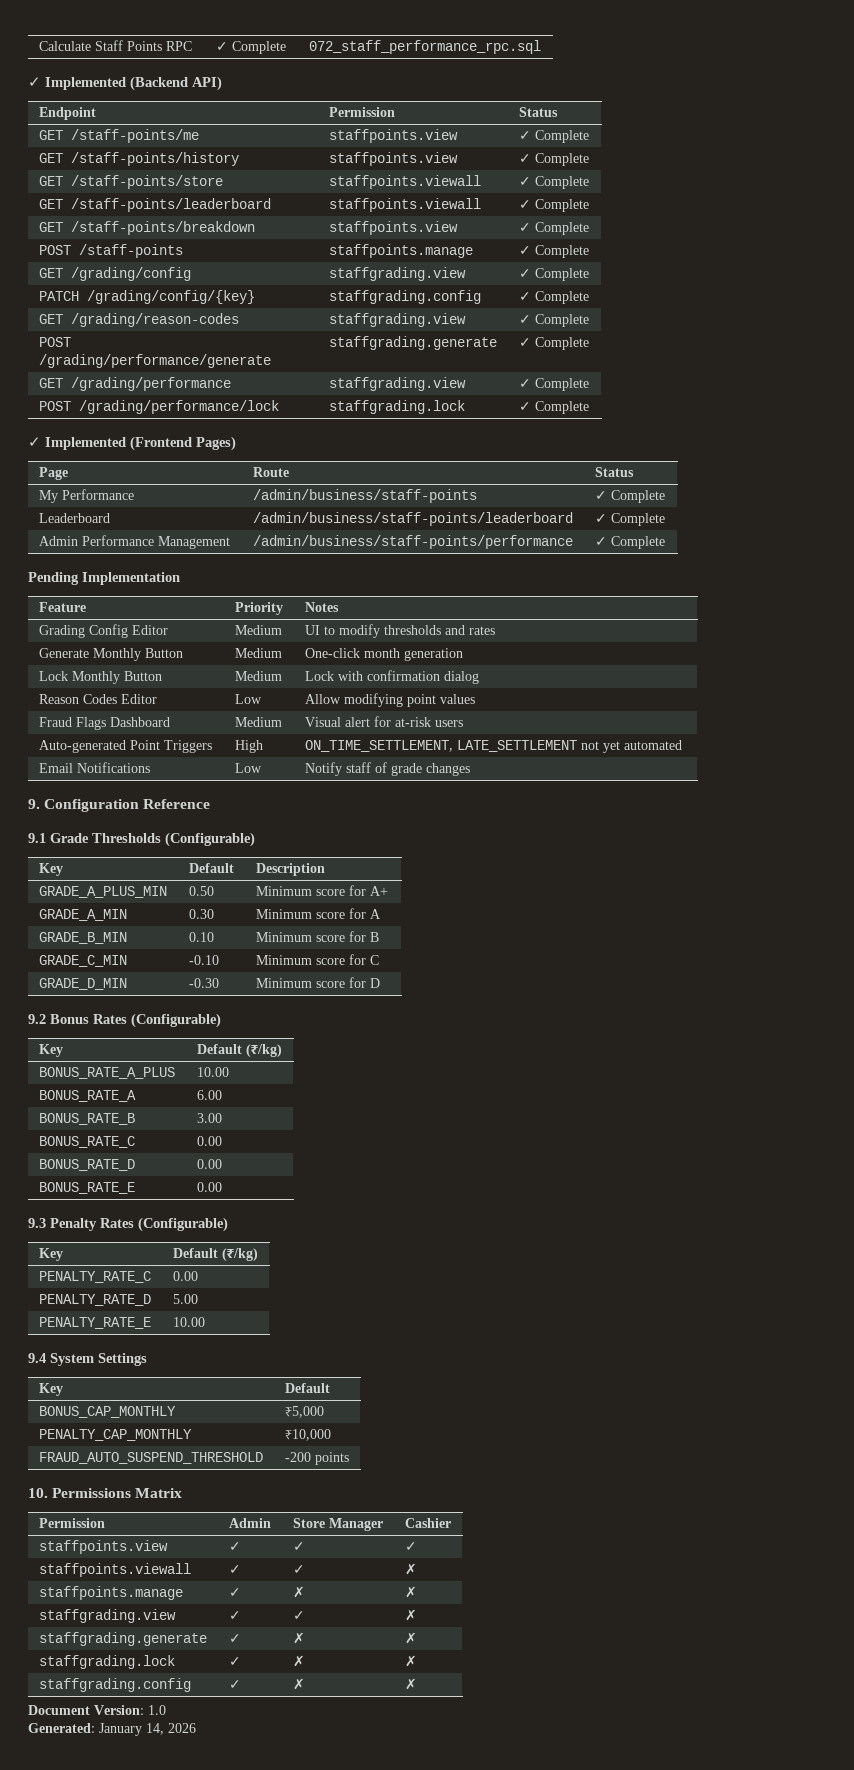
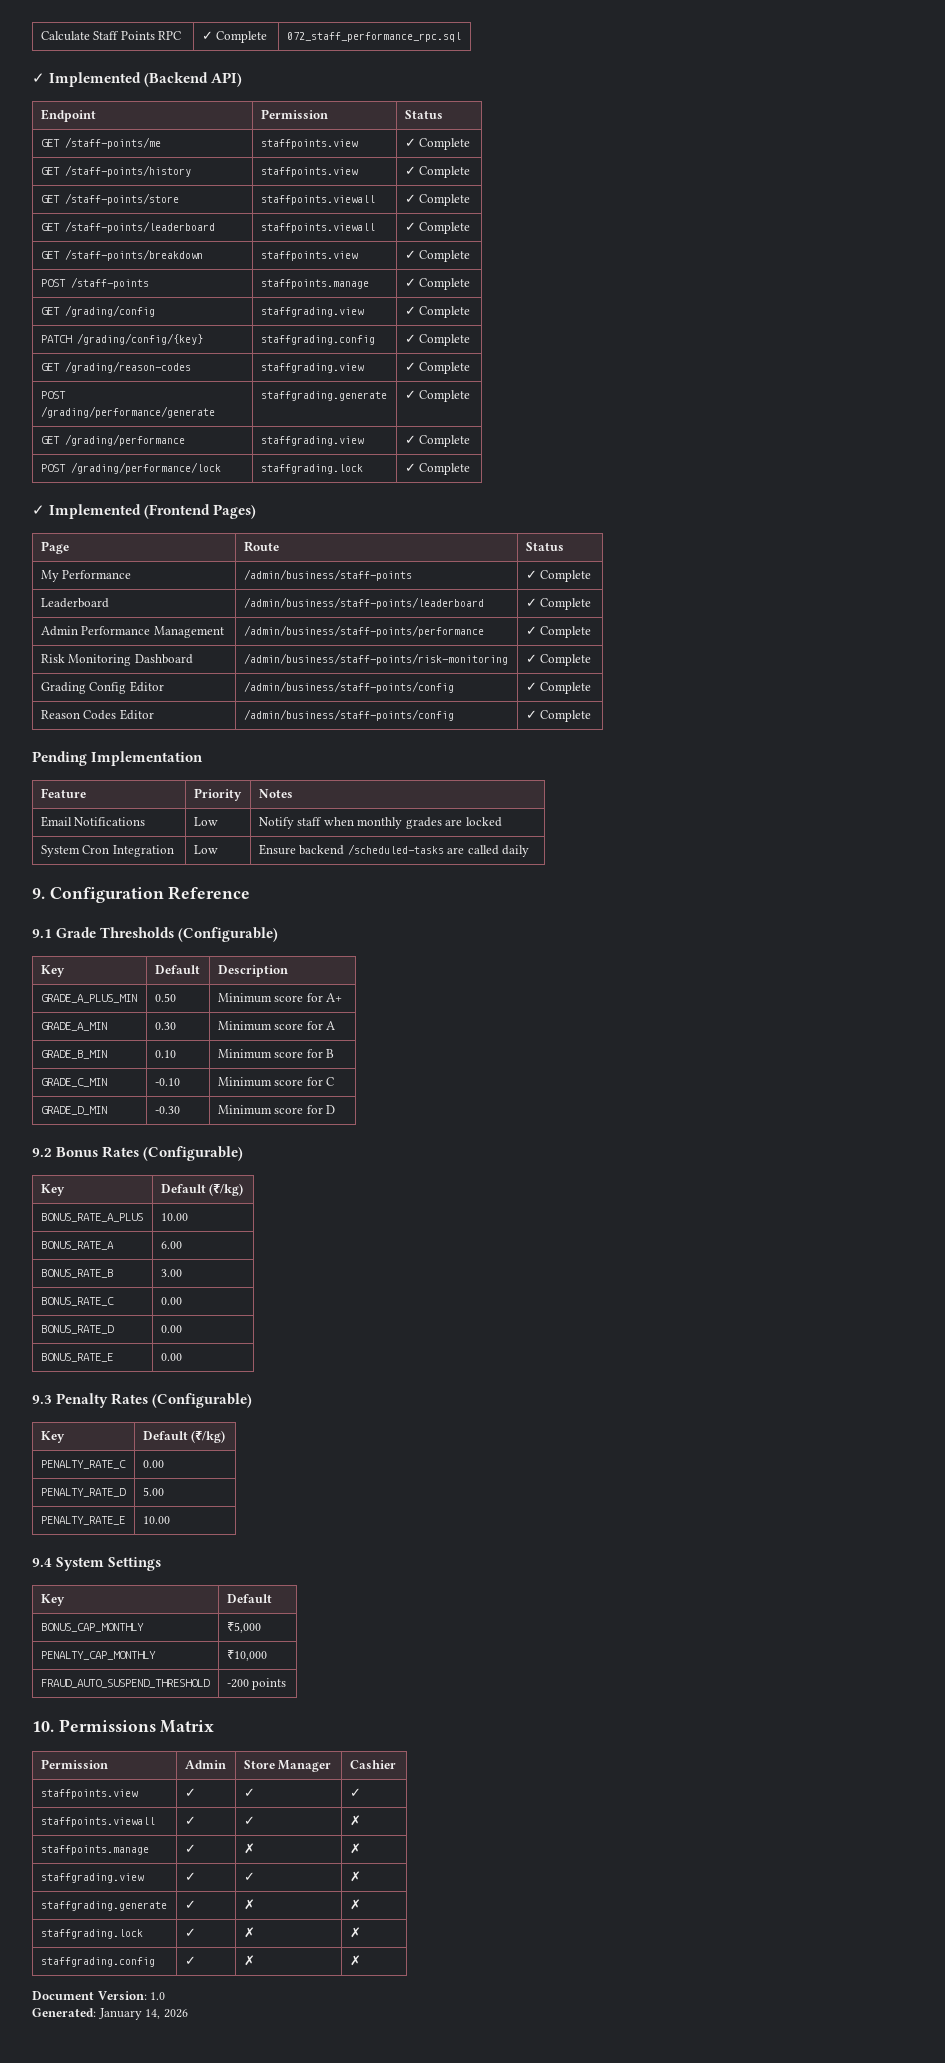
(665, 542) none -> [40,654,193,666] [243,653,508,665] [525,654,592,666] [40,681,164,694] [243,681,454,693] [525,682,592,694] [40,709,154,720] [243,709,454,721] [525,710,592,722] // Risk Monitoring Dashboard | /admin/business/staff-points/risk-monitoring | ✓ Complete // Grading Config Editor | /admin/business/staff-points/config | ✓ Complete // Reason Codes Editor | /admin/business/staff-points/config | ✓ Complete
[38,624,168,638] [234,625,282,635] [304,624,495,638] [38,648,183,661] [234,648,282,658] [304,648,463,661] [38,671,162,684] [234,671,282,681] [304,670,479,684] [38,694,157,704] [234,694,262,704] [304,693,475,707] [38,717,170,730] [234,717,282,727] [304,716,463,727] [38,740,212,753] [234,740,263,753] [304,740,682,753] // Grading Config Editor | Medium | UI to modify thresholds and rates // Generate Monthly Button | Medium | One-click month generation // Lock Monthly Button | Medium | Lock with confirmation dialog // Reason Codes Editor | Low | Allow modifying point values // Fraud Flags Dashboard | Medium | Visual alert for at-risk users // Auto-generated Point Triggers | High | ON_TIME_SETTLEMENT, LATE_SETTLEMENT not yet automated -> (293, 793) none
[374,762,470,776] of grade changes -> [323,817,502,829] [40,845,174,857] [193,845,218,854] [258,844,530,857] when monthly grades are locked // System Cron Integration | Low | Ensure backend /scheduled-tasks are called daily

